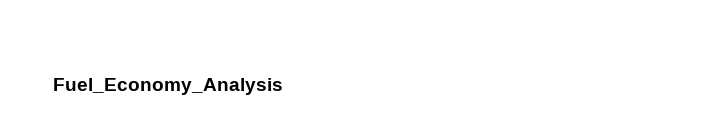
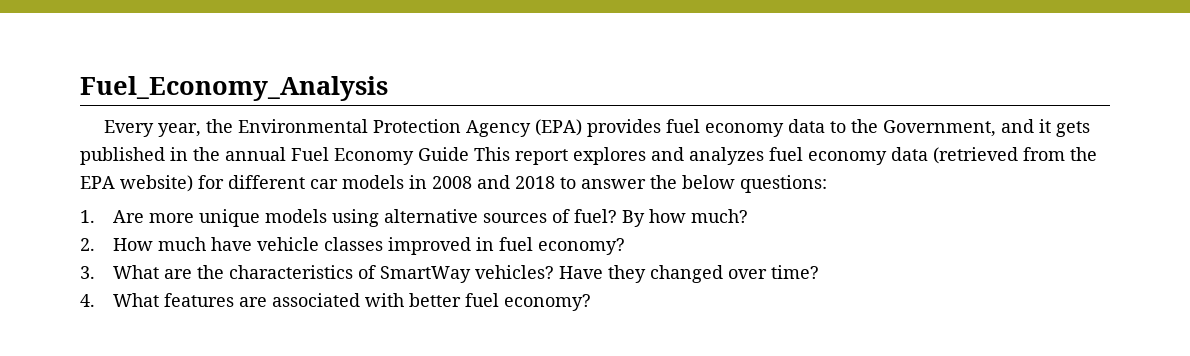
(283, 86) none -> [104,119,1091,137] [80,147,1097,165] [80,175,827,193] [80,209,748,227] [80,237,625,255] [80,265,819,283] [80,293,591,311] // Every year, the Environmental Protection Agency (EPA) provides fuel economy data to the Government, and it gets published in the annual Fuel Economy Guide This report explores and analyzes fuel economy data (retrieved from the EPA website) for different car models in 2008 and 2018 to answer the below questions: // 1. Are more unique models using alternative sources of fuel? By how much? // 2. How much have vehicle classes improved in fuel economy? // 3. What are the characteristics of SmartWay vehicles? Have they changed over time? // 4. What features are associated with better fuel economy?

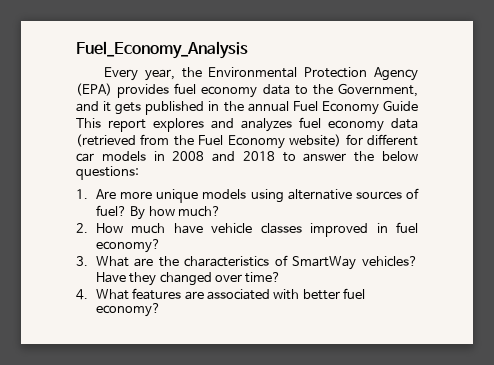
[80,176,115,189] EPA -> [198,135,285,149] Fuel Economy

